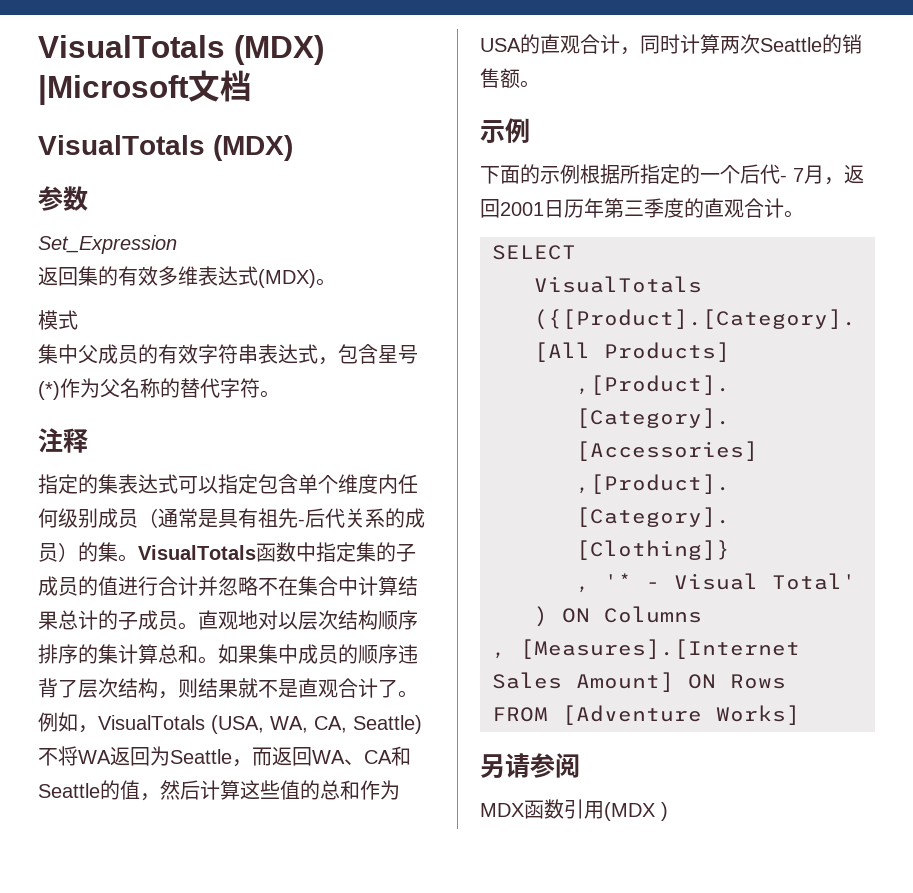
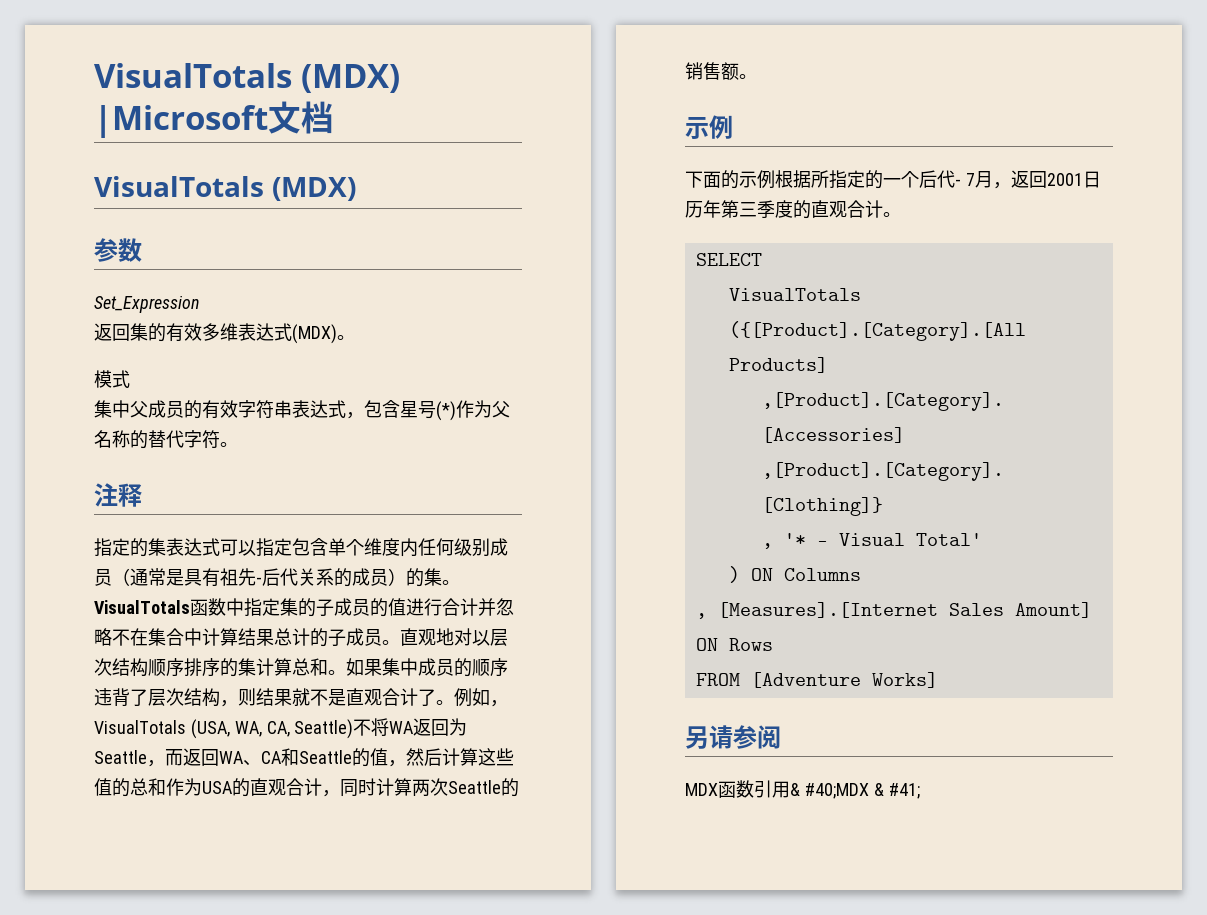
[604,802,668,821] (MDX ) -> [790,783,920,799] & #40;MDX & #41;

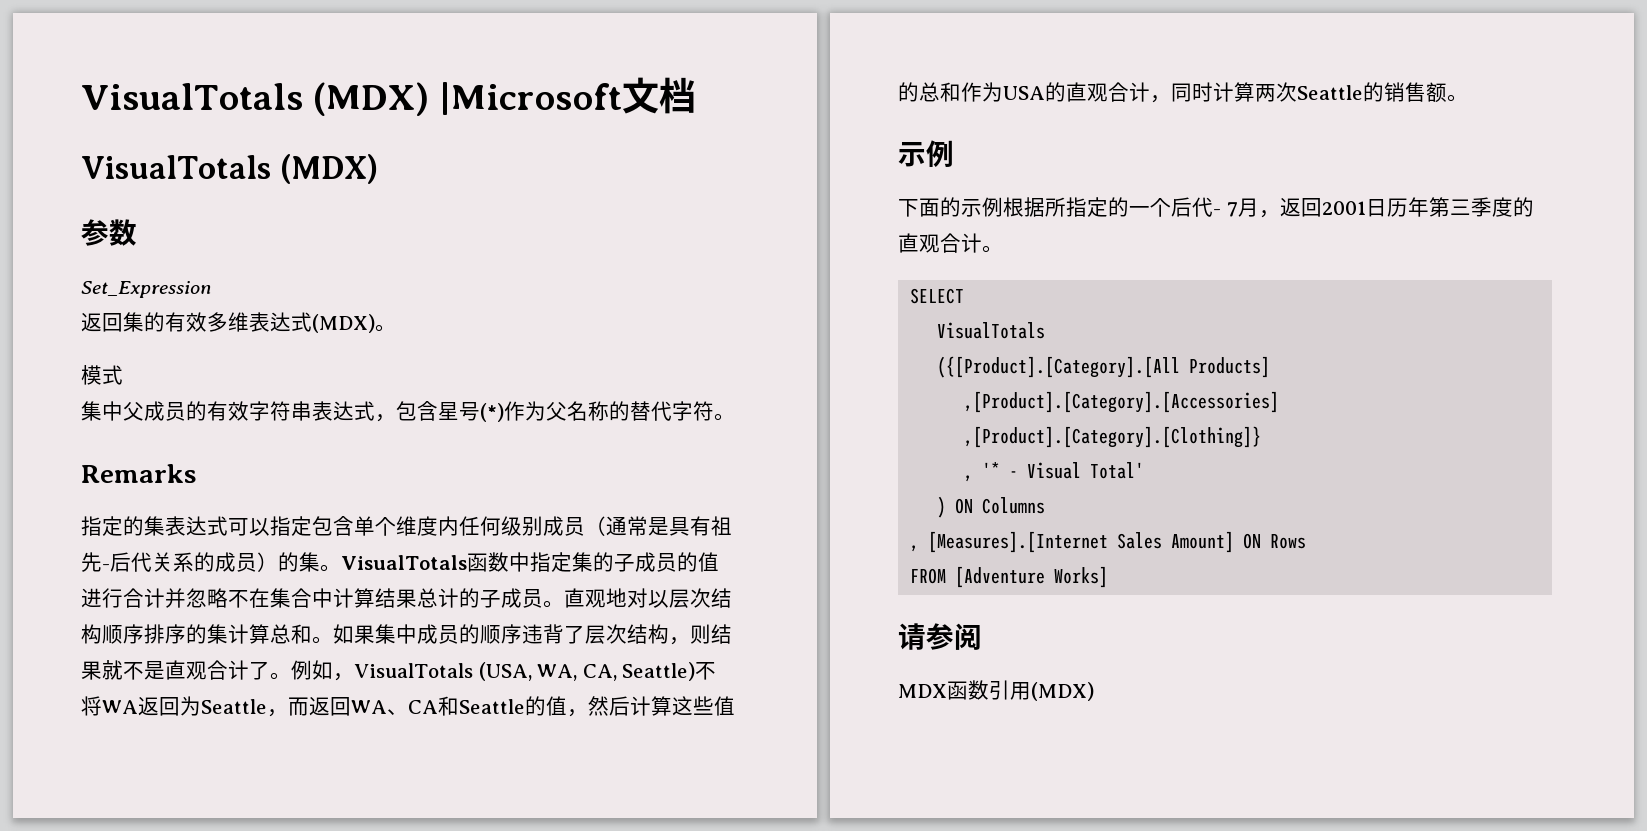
[94,483,142,507] 注释 -> [81,464,196,483] Remarks
[685,726,709,749] 另 -> (1109, 577) none
[790,783,920,799] & #40;MDX & #41; -> [1031,682,1094,701] (MDX)

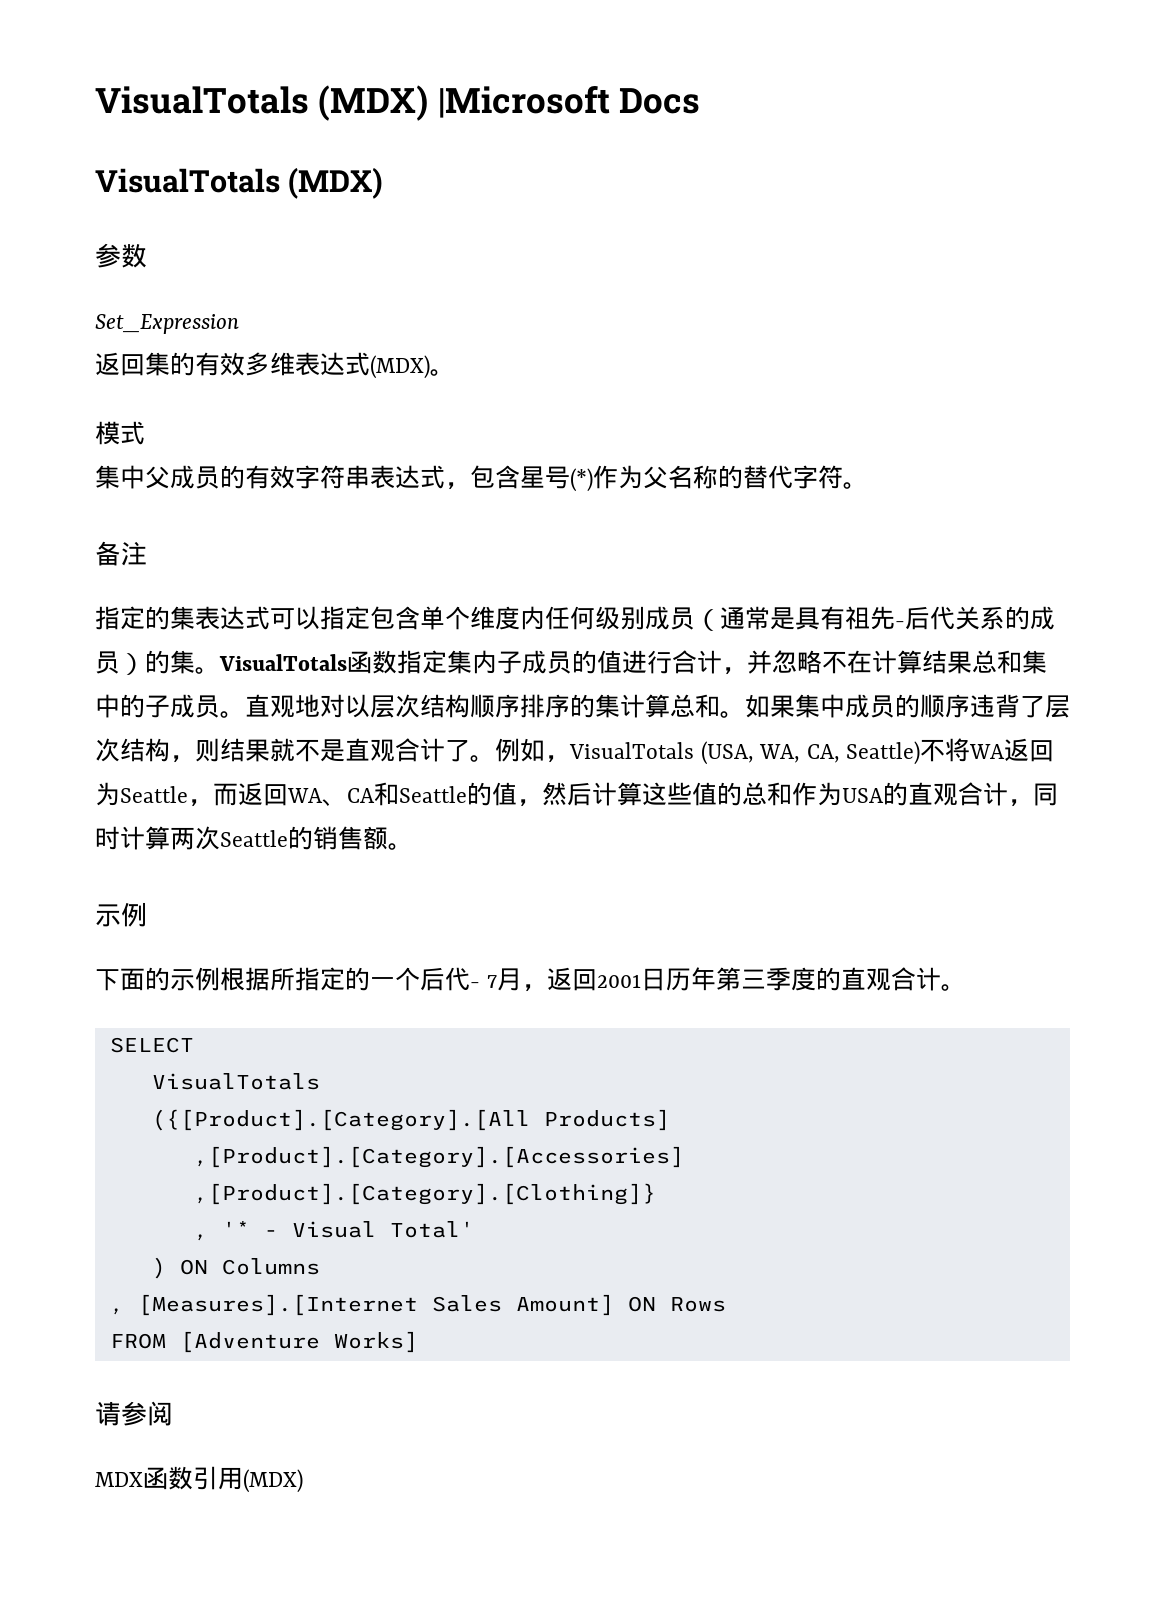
[621,77,696,114] 文档 -> [619,88,701,114] Docs
[81,464,196,483] Remarks -> [95,541,147,566] 备注
[508,552,614,572] 中指定集的 -> [397,650,497,674] 指定集内
(165, 598) none -> [722,667,747,675] ，
[270,588,333,608] 集合中 -> (872, 662) none
[438,588,459,608] 计 -> [997,650,1047,674] [95,694,120,718] 和集中

